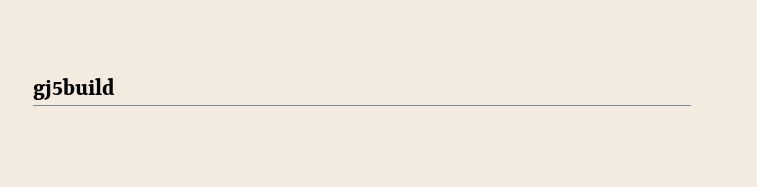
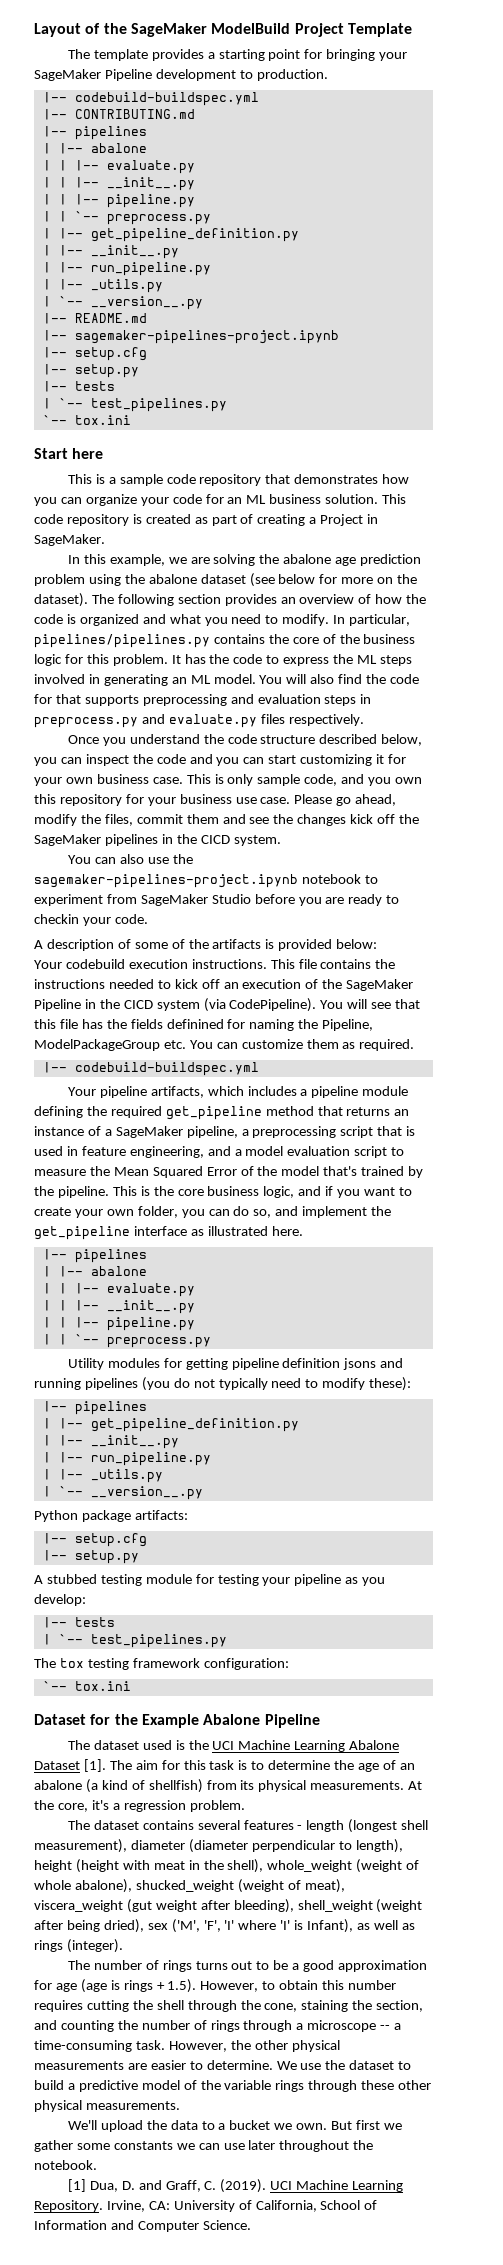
[33,78,115,100] gj5build -> [34,23,412,37] [67,49,408,61] [34,69,328,81] [42,92,259,106] [42,109,195,120] [42,126,147,140] [42,143,147,154] [42,160,195,174] [42,177,195,191] [42,194,195,208] [42,211,211,225] [42,228,299,242] [42,245,179,259] [42,262,211,276] [42,279,163,293] [42,296,203,310] [42,313,147,324] [42,330,339,344] [42,347,147,361] [42,364,139,378] [42,381,115,392] [42,398,227,412] [42,415,131,425] [34,448,104,459] [67,474,410,486] [34,494,407,506] [34,514,379,526] [34,534,105,546] [67,554,422,566] [34,573,418,587] [34,593,427,607] [34,614,411,626] [34,634,416,648] [34,654,412,666] [34,674,420,686] [34,694,372,706] [34,714,364,728] [67,734,423,746] [34,754,407,766] [34,774,423,786] [34,794,397,806] [34,814,420,826] [34,834,281,846] [67,854,193,864] [34,874,378,888] [34,894,400,906] [34,914,148,926] [34,939,378,951] [34,959,396,969] [34,979,414,991] [34,998,421,1012] [34,1019,374,1031] [34,1039,415,1051] [42,1062,259,1076] [67,1086,409,1098] [34,1106,410,1120] [34,1126,416,1138] [34,1146,405,1158] [34,1166,424,1178] [34,1186,412,1198] [34,1206,392,1218] [34,1226,303,1240] [42,1249,147,1263] [42,1266,147,1277] [42,1283,195,1297] [42,1300,195,1314] [42,1317,195,1331] [42,1334,211,1348] [67,1358,404,1370] [34,1377,412,1391] [42,1401,147,1415] [42,1418,299,1432] [42,1435,179,1449] [42,1452,211,1466] [42,1469,163,1483] [42,1486,203,1500] [34,1510,188,1522] [42,1533,147,1547] [42,1550,139,1564] [34,1574,386,1586] [34,1594,86,1606] [42,1617,115,1628] [42,1634,227,1648] [34,1658,289,1670] [42,1681,131,1691] [34,1714,320,1728] [67,1740,400,1752] [34,1759,415,1772] [34,1779,423,1793] [34,1800,245,1812] [67,1819,429,1833] [34,1839,403,1853] [34,1859,420,1873] [34,1879,345,1893] [34,1899,423,1913] [34,1919,415,1933] [34,1939,123,1953] [67,1960,428,1972] [34,1979,397,1993] [34,2000,424,2012] [34,2020,402,2032] [34,2040,340,2052] [34,2060,412,2070] [34,2080,432,2092] [34,2100,180,2112] [67,2120,402,2132] [34,2140,374,2152] [34,2160,97,2170] [67,2179,404,2193] [34,2200,378,2212] [34,2220,251,2232] Layout of the SageMaker ModelBuild Project Template // The template provides a starting point for bringing your SageMaker Pipeline development to production. // |-- codebuild-buildspec.yml // |-- CONTRIBUTING.md // |-- pipelines // | |-- abalone // | | |-- evaluate.py // | | |-- __init__.py // | | |-- pipeline.py // | | `-- preprocess.py // | |-- get_pipeline_definition.py // | |-- __init__.py // | |-- run_pipeline.py // | |-- _utils.py // | `-- __version__.py // |-- README.md // |-- sagemaker-pipelines-project.ipynb // |-- setup.cfg // |-- setup.py // |-- tests // | `-- test_pipelines.py // `-- tox.ini // Start here // This is a sample code repository that demonstrates how you can organize your code for an ML business solution. This code repository is created as part of creating a Project in SageMaker. // In this example, we are solving the abalone age prediction problem using the abalone dataset (see below for more on the dataset). The following section provides an overview of how the code is organized and what you need to modify. In particular, pipelines/pipelines.py contains the core of the business logic for this problem. It has the code to express the ML steps involved in generating an ML model. You will also find the code for that supports preprocessing and evaluation steps in preprocess.py and evaluate.py files respectively. // Once you understand the code structure described below, you can inspect the code and you can start customizing it for your own business case. This is only sample code, and you own this repository for your business use case. Please go ahead, modify the files, commit them and see the changes kick off the SageMaker pipelines in the CICD system. // You can also use the sagemaker-pipelines-project.ipynb notebook to experiment from SageMaker Studio before you are ready to checkin your code. // A description of some of the artifacts is provided below: // Your codebuild execution instructions. This file contains the instructions needed to kick off an execution of the SageMaker Pipeline in the CICD system (via CodePipeline). You will see that this file has the fields definined for naming the Pipeline, ModelPackageGroup etc. You can customize them as required. // |-- codebuild-buildspec.yml // Your pipeline artifacts, which includes a pipeline module defining the required get_pipeline method that returns an instance of a SageMaker pipeline, a preprocessing script that is used in feature engineering, and a model evaluation script to measure the Mean Squared Error of the model that's trained by the pipeline. This is the core business logic, and if you want to create your own folder, you can do so, and implement the get_pipeline interface as illustrated here. // |-- pipelines // | |-- abalone // | | |-- evaluate.py // | | |-- __init__.py // | | |-- pipeline.py // | | `-- preprocess.py // Utility modules for getting pipeline definition jsons and running pipelines (you do not typically need to modify these): // |-- pipelines // | |-- get_pipeline_definition.py // | |-- __init__.py // | |-- run_pipeline.py // | |-- _utils.py // | `-- __version__.py // Python package artifacts: // |-- setup.cfg // |-- setup.py // A stubbed testing module for testing your pipeline as you develop: // |-- tests // | `-- test_pipelines.py // The tox testing framework configuration: // `-- tox.ini // Dataset for the Example Abalone Pipeline // The dataset used is the UCI Machine Learning Abalone Dataset [1]. The aim for this task is to determine the age of an abalone (a kind of shellfish) from its physical measurements. At the core, it's a regression problem. // The dataset contains several features - length (longest shell measurement), diameter (diameter perpendicular to length), height (height with meat in the shell), whole_weight (weight of whole abalone), shucked_weight (weight of meat), viscera_weight (gut weight after bleeding), shell_weight (weight after being dried), sex ('M', 'F', 'I' where 'I' is Infant), as well as rings (integer). // The number of rings turns out to be a good approximation for age (age is rings + 1.5). However, to obtain this number requires cutting the shell through the cone, staining the section, and counting the number of rings through a microscope -- a time-consuming task. However, the other physical measurements are easier to determine. We use the dataset to build a predictive model of the variable rings through these other physical measurements. // We'll upload the data to a bucket we own. But first we gather some constants we can use later throughout the notebook. // [1] Dua, D. and Graff, C. (2019). UCI Machine Learning Repository. Irvine, CA: University of California, School of Information and Computer Science.

